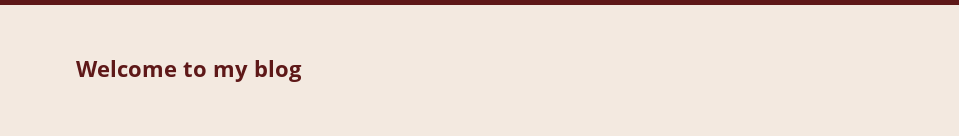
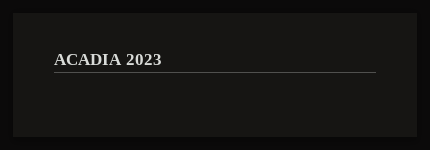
[76,60,302,82] Welcome to my blog -> [54,54,162,65] ACADIA 2023

